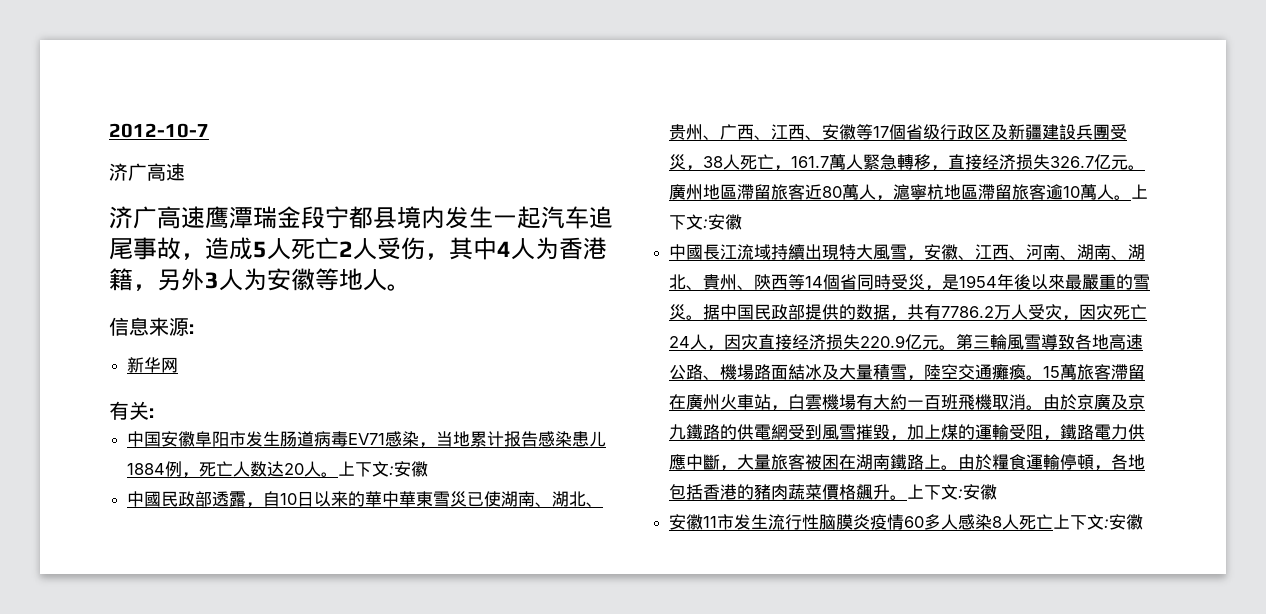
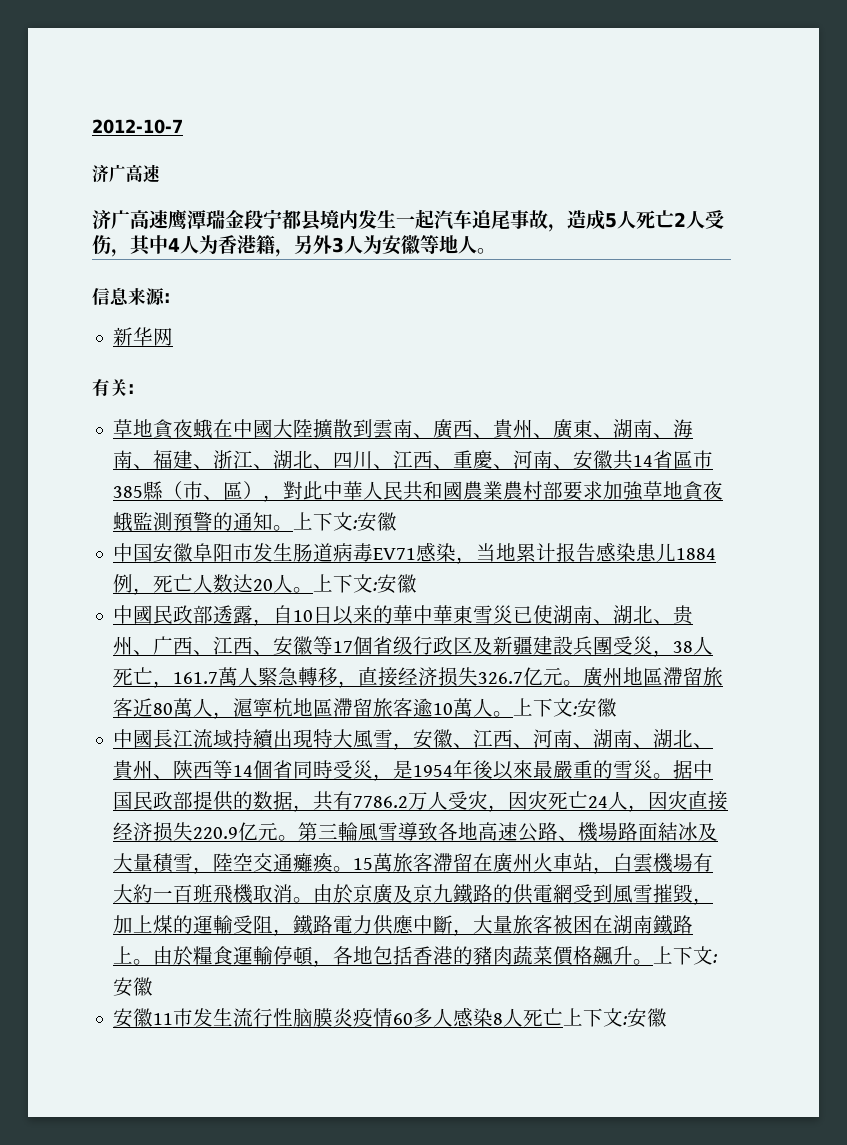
(154, 413) none -> [113,419,694,439] [113,450,714,470] [113,481,724,502] [113,511,398,532] // 草地貪夜蛾在中國大陸擴散到雲南、廣西、貴州、廣東、湖南、海南、福建、浙江、湖北、四川、江西、重慶、河南、安徽共14省區市385縣（市、區），對此中華人民共和國農業農村部要求加強草地貪夜蛾監測預警的通知。上下文:安徽

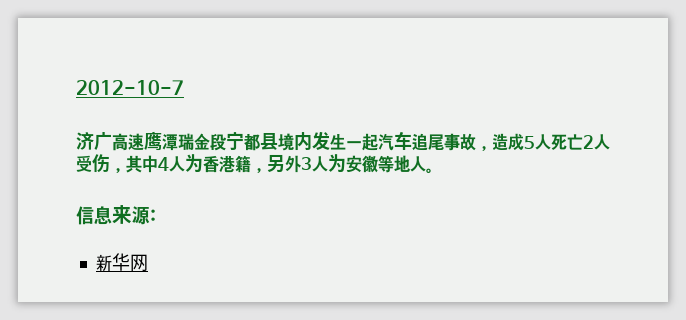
[92,209,169,229] // 济广高速 -> (144, 141) none
[92,379,134,397] [113,419,694,439] [113,450,714,470] [113,481,724,502] [113,511,398,532] [113,543,717,564] [113,574,418,595] [113,605,695,626] [113,636,714,657] [113,666,724,688] [113,698,618,719] [113,729,714,750] [113,760,714,781] [113,790,729,812] [113,822,719,842] [113,852,714,874] [113,884,714,905] [113,915,694,936] [113,946,718,967] [113,977,154,997] [113,1008,668,1028] // 有关: // 草地貪夜蛾在中國大陸擴散到雲南、廣西、貴州、廣東、湖南、海南、福建、浙江、湖北、四川、江西、重慶、河南、安徽共14省區市385縣（市、區），對此中華人民共和國農業農村部要求加強草地貪夜蛾監測預警的通知。上下文:安徽 // 中国安徽阜阳市发生肠道病毒EV71感染，当地累计报告感染患儿1884例，死亡人数达20人。上下文:安徽 // 中國民政部透露，自10日以来的華中華東雪災已使湖南、湖北、贵州、广西、江西、安徽等17個省级行政区及新疆建設兵團受災，38人死亡，161.7萬人緊急轉移，直接经济损失326.7亿元。廣州地區滯留旅客近80萬人，滬寧杭地區滯留旅客逾10萬人。上下文:安徽 // 中國長江流域持續出現特大風雪，安徽、江西、河南、湖南、湖北、貴州、陝西等14個省同時受災，是1954年後以來最嚴重的雪災。据中国民政部提供的数据，共有7786.2万人受灾，因灾死亡24人，因灾直接经济损失220.9亿元。第三輪風雪導致各地高速公路、機場路面結冰及大量積雪，陸空交通癱瘓。15萬旅客滯留在廣州火車站，白雲機場有大約一百班飛機取消。由於京廣及京九鐵路的供電網受到風雪摧毀，加上煤的運輸受阻，鐵路電力供應中斷，大量旅客被困在湖南鐵路上。由於糧食運輸停頓，各地包括香港的豬肉蔬菜價格飆升。上下文:安徽 // 安徽11市发生流行性脑膜炎疫情60多人感染8人死亡上下文:安徽 -> (148, 263) none

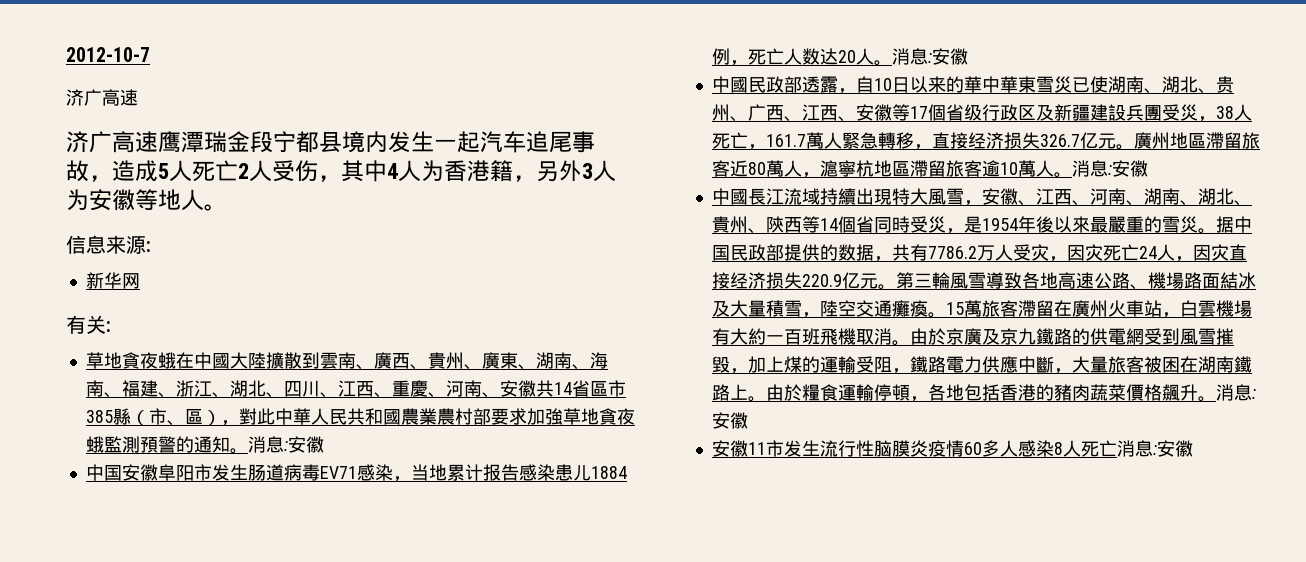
(144, 141) none -> [66,131,158,153] // 济广高速
(148, 263) none -> [66,315,111,334] [85,352,608,370] [85,380,626,398] [85,408,635,426] [85,436,324,454] [85,464,627,482] [711,48,968,66] [711,76,1234,94] [711,104,1252,122] [711,132,1260,150] [711,160,1148,178] [711,188,1252,206] [711,216,1252,234] [711,244,1247,262] [711,272,1256,290] [711,300,1252,318] [711,328,1234,346] [711,356,1252,374] [711,384,1256,402] [711,412,748,429] [711,440,1193,457] // 有关: // 草地貪夜蛾在中國大陸擴散到雲南、廣西、貴州、廣東、湖南、海南、福建、浙江、湖北、四川、江西、重慶、河南、安徽共14省區市385縣（市、區），對此中華人民共和國農業農村部要求加強草地貪夜蛾監測預警的通知。消息:安徽 // 中国安徽阜阳市发生肠道病毒EV71感染，当地累计报告感染患儿1884例，死亡人数达20人。消息:安徽 // 中國民政部透露，自10日以来的華中華東雪災已使湖南、湖北、贵州、广西、江西、安徽等17個省级行政区及新疆建設兵團受災，38人死亡，161.7萬人緊急轉移，直接经济损失326.7亿元。廣州地區滯留旅客近80萬人，滬寧杭地區滯留旅客逾10萬人。消息:安徽 // 中國長江流域持續出現特大風雪，安徽、江西、河南、湖南、湖北、貴州、陝西等14個省同時受災，是1954年後以來最嚴重的雪災。据中国民政部提供的数据，共有7786.2万人受灾，因灾死亡24人，因灾直接经济损失220.9亿元。第三輪風雪導致各地高速公路、機場路面結冰及大量積雪，陸空交通癱瘓。15萬旅客滯留在廣州火車站，白雲機場有大約一百班飛機取消。由於京廣及京九鐵路的供電網受到風雪摧毀，加上煤的運輸受阻，鐵路電力供應中斷，大量旅客被困在湖南鐵路上。由於糧食運輸停頓，各地包括香港的豬肉蔬菜價格飆升。消息:安徽 // 安徽11市发生流行性脑膜炎疫情60多人感染8人死亡消息:安徽

